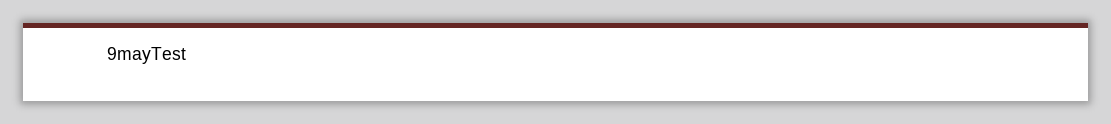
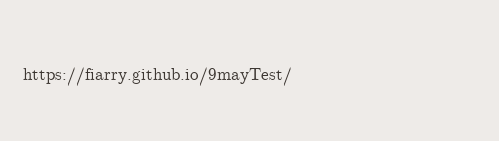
[107,47,186,64] 9mayTest -> [23,67,292,86] https://fiarry.github.io/9mayTest/

